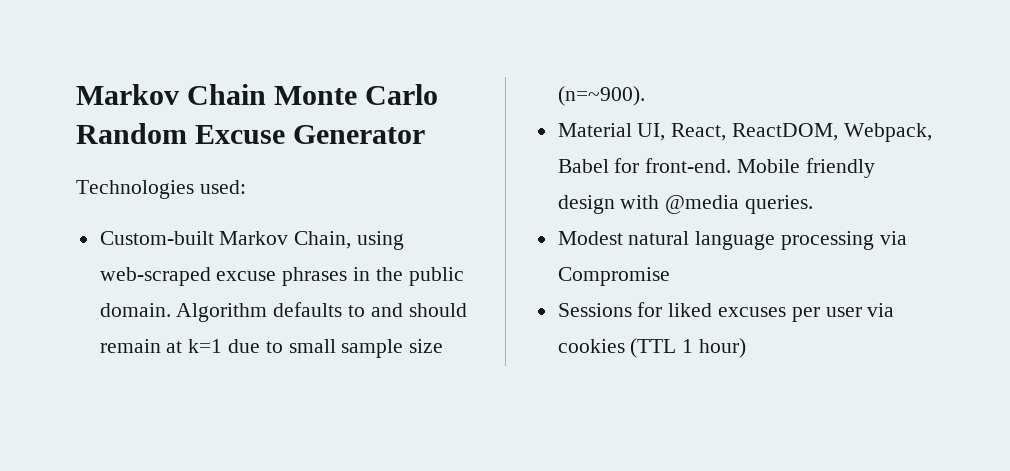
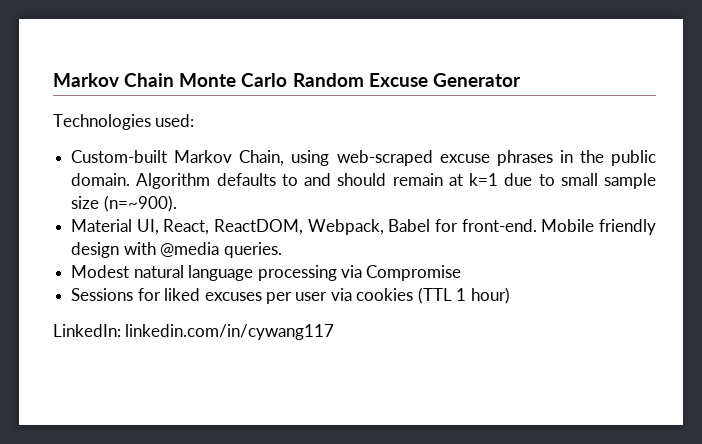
(747, 348) none -> [53,324,335,340] // LinkedIn: linkedin.com/in/cywang117

